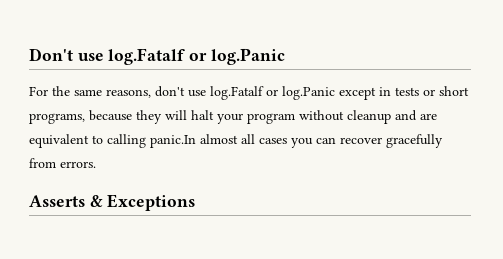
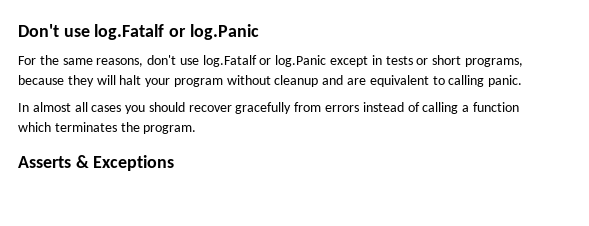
[150,135,196,148] panic.In -> [488,75,523,87] [18,103,29,112] panic. // In
[316,137,336,144] can -> [148,102,185,112] should
[60,161,96,168] errors. -> [325,102,519,114] [18,122,197,134] errors instead of calling a function which terminates the program.

